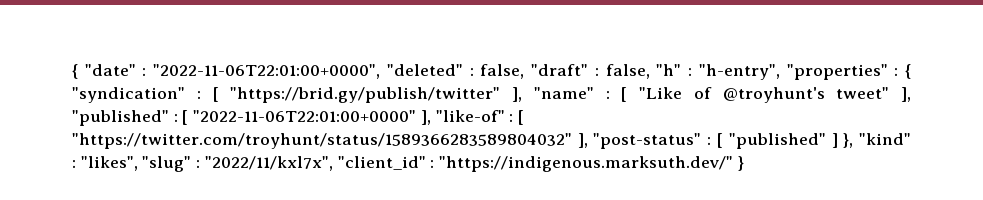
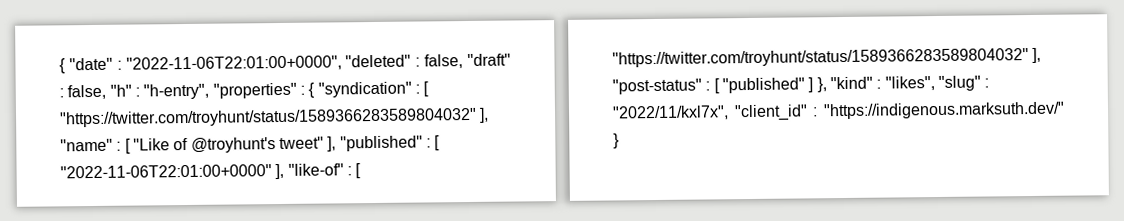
[230,87,501,103] "https://brid.gy/publish/twitter" -> [59,107,477,128] "https://twitter.com/troyhunt/status/1589366283589804032"

